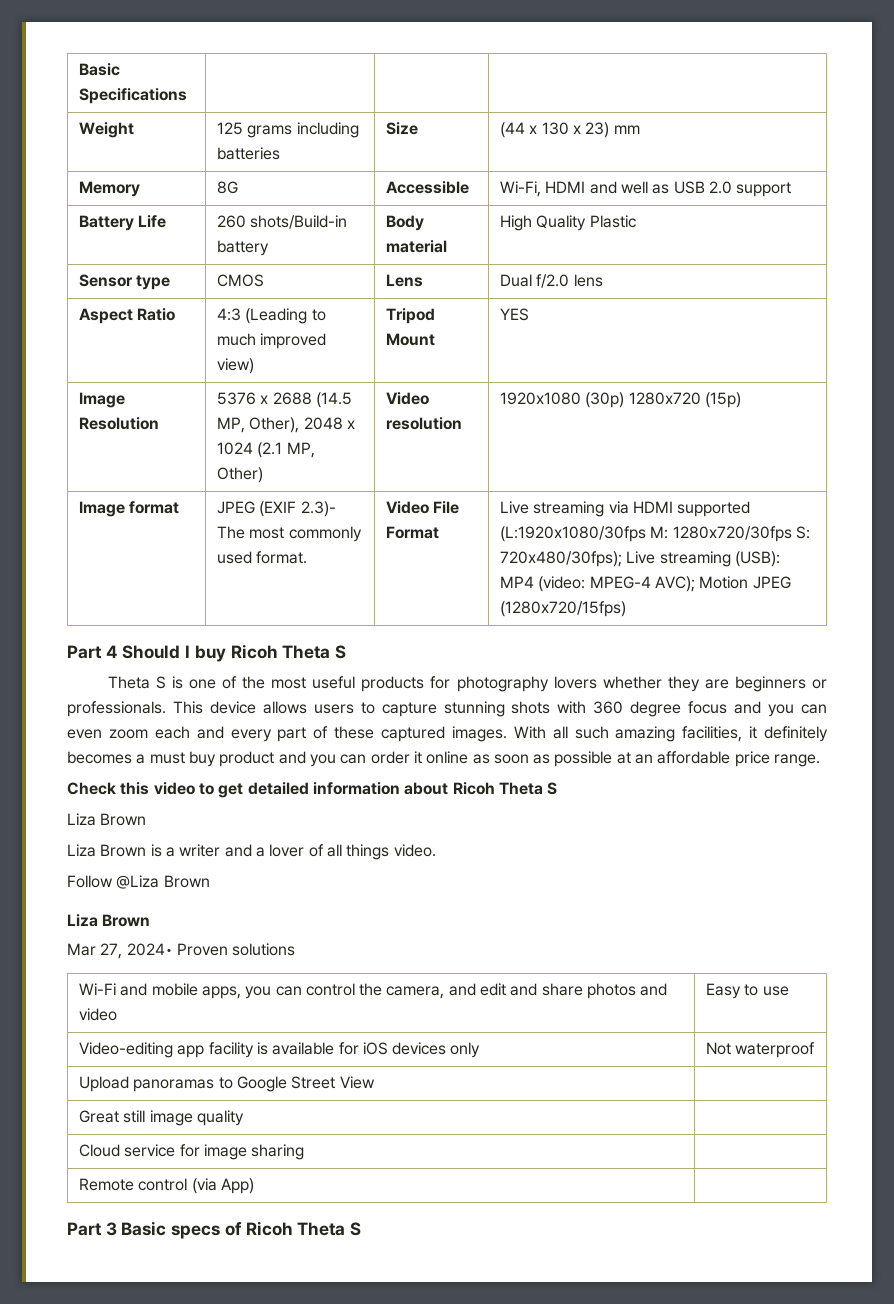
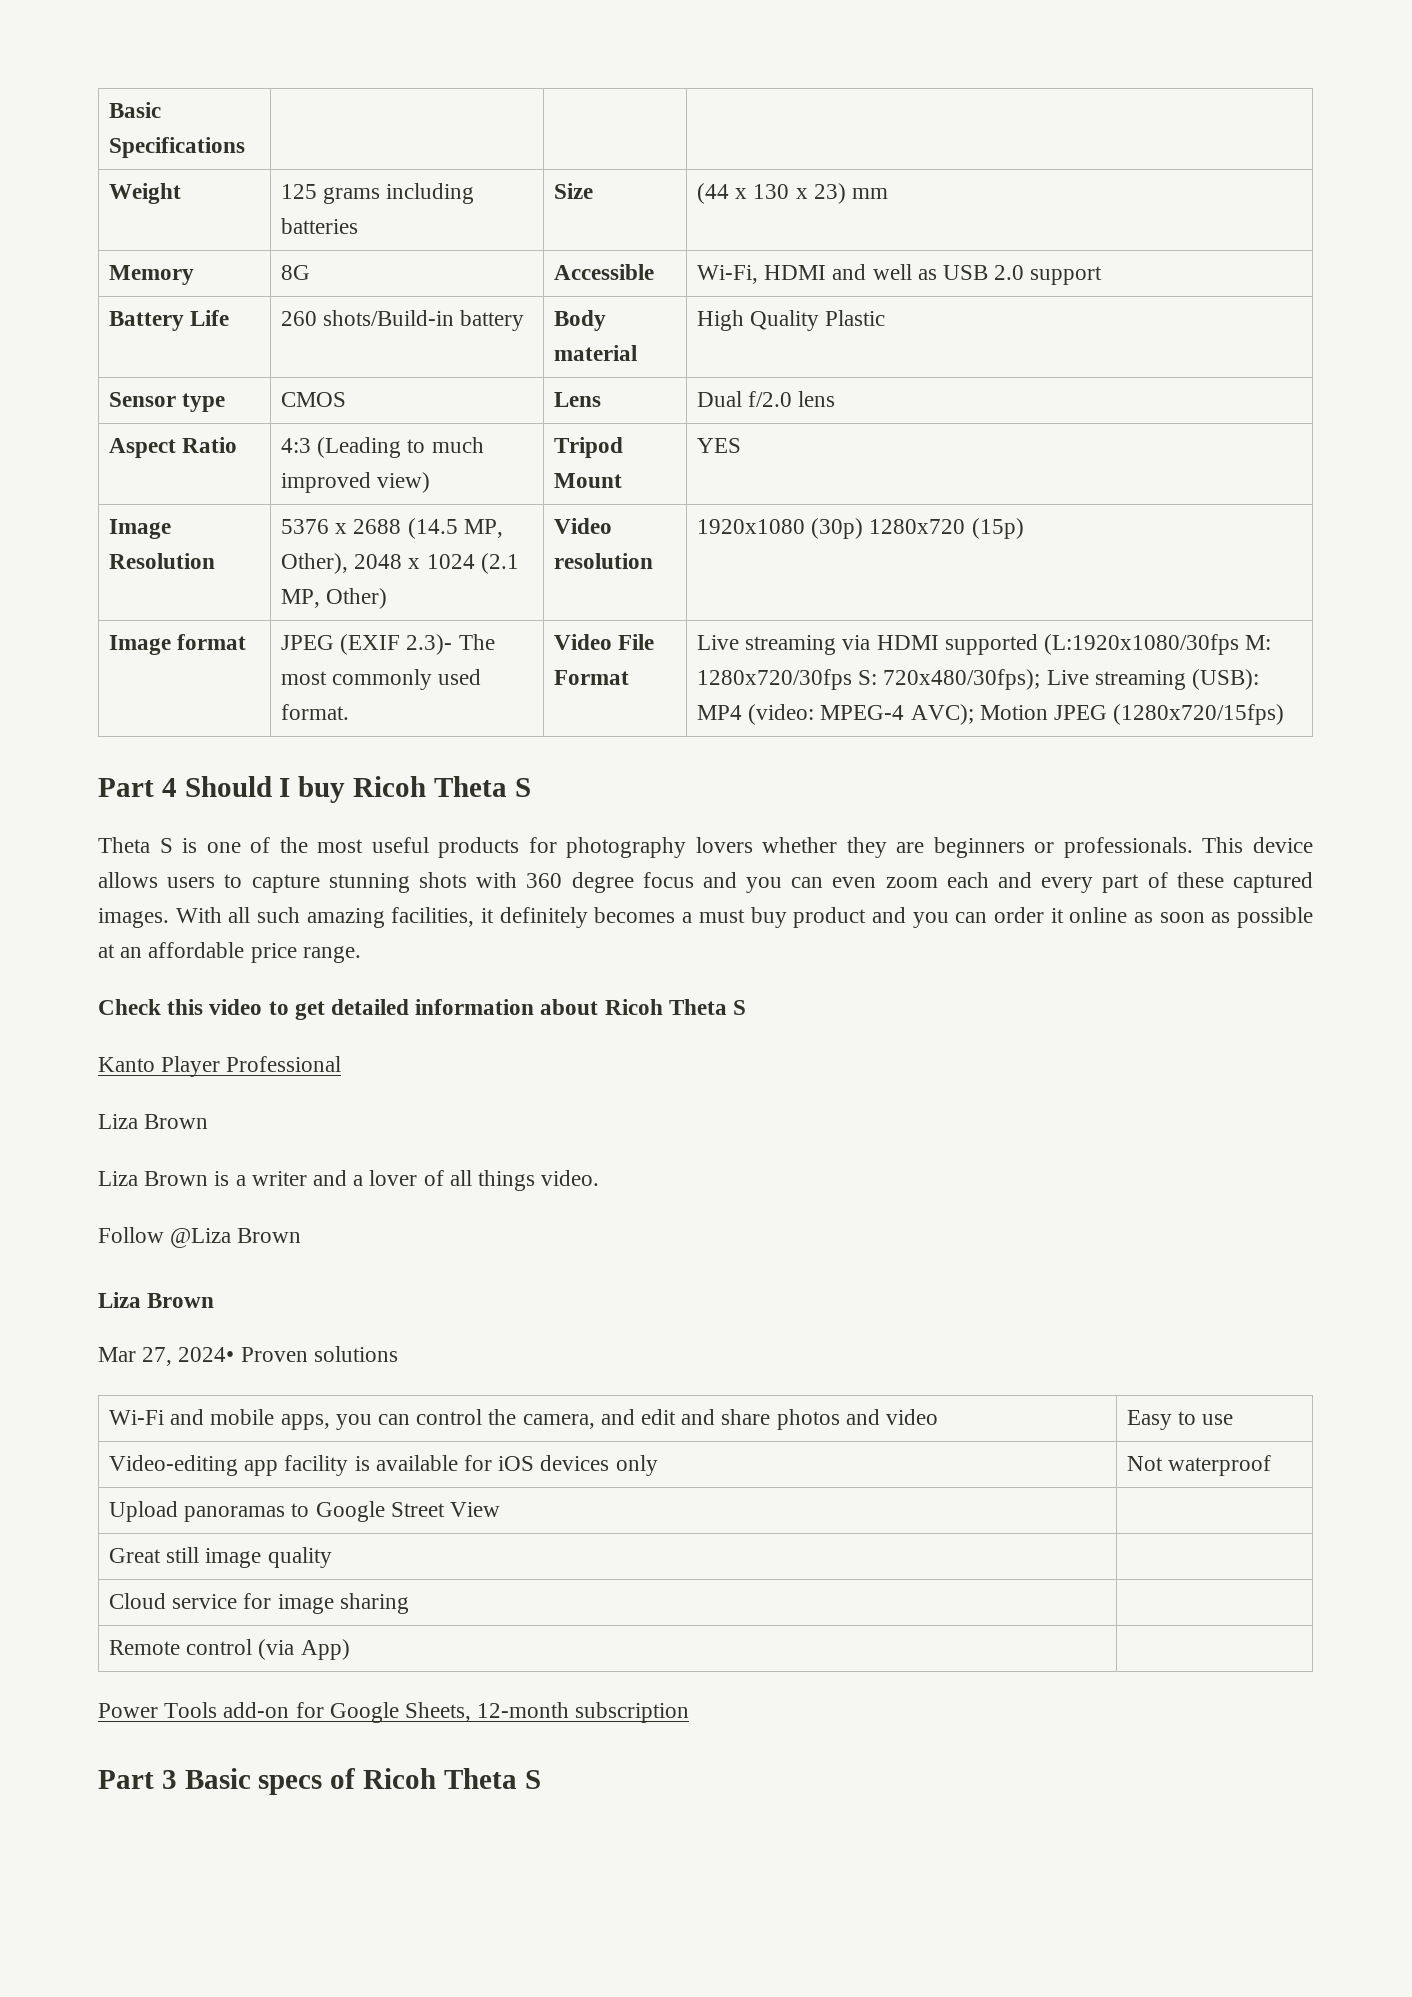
(558, 788) none -> [98,1056,342,1077] // Kanto Player Professional
(254, 1186) none -> [98,1702,690,1723] // Power Tools add-on for Google Sheets, 12-month subscription

